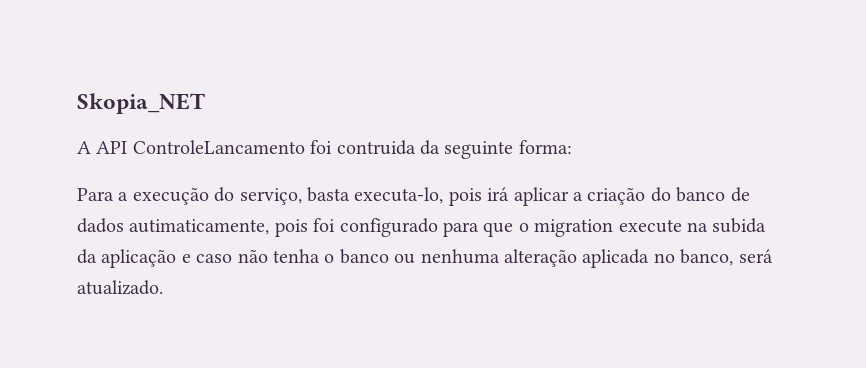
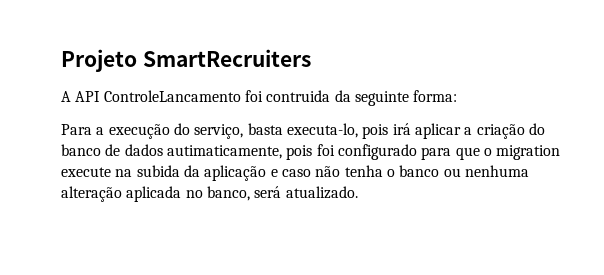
[77,93,205,114] Skopia_NET -> [61,49,311,72] Projeto SmartRecruiters

